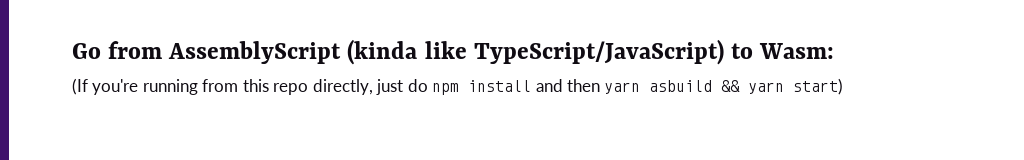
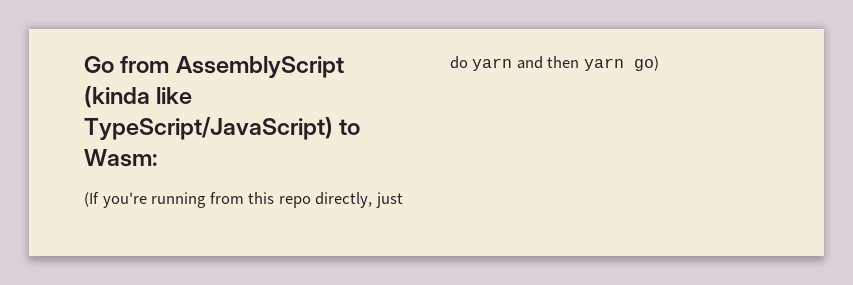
[432,80,532,95] npm install -> [472,58,513,71] yarn
[649,78,844,95] asbuild && yarn start) -> [633,56,659,71] go)

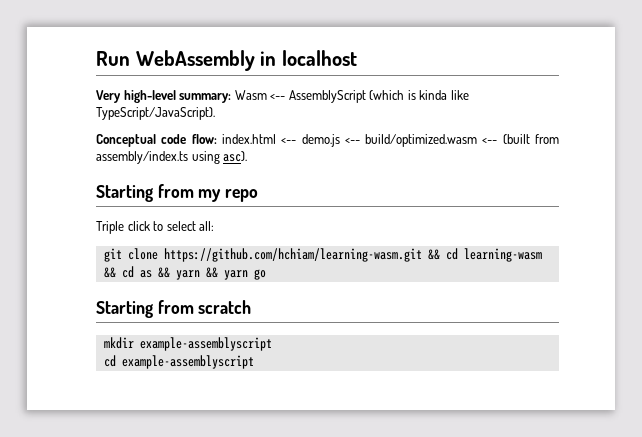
[84,56,344,78] [84,86,193,108] [84,117,361,140] [84,149,158,167] [84,192,403,208] [450,56,659,71] Go from AssemblyScript (kinda like TypeScript/JavaScript) to Wasm: // (If you're running from this repo directly, just do yarn and then yarn go) -> [96,50,357,71] [96,90,469,103] [96,107,215,120] [96,134,559,147] [96,151,248,164] [96,184,259,202] [96,221,215,234] [103,248,542,262] [103,266,266,280] [96,300,252,318] [103,337,272,351] [103,355,254,369] Run WebAssembly in localhost // Very high-level summary: Wasm <-- AssemblyScript (which is kinda like TypeScript/JavaScript). // Conceptual code flow: index.html <-- demo.js <-- build/optimized.wasm <-- (built from assembly/index.ts using asc). // Starting from my repo // Triple click to select all: // git clone https://github.com/hchiam/learning-wasm.git && cd learning-wasm && cd as && yarn && yarn go // Starting from scratch // mkdir example-assemblyscript // cd example-assemblyscript

